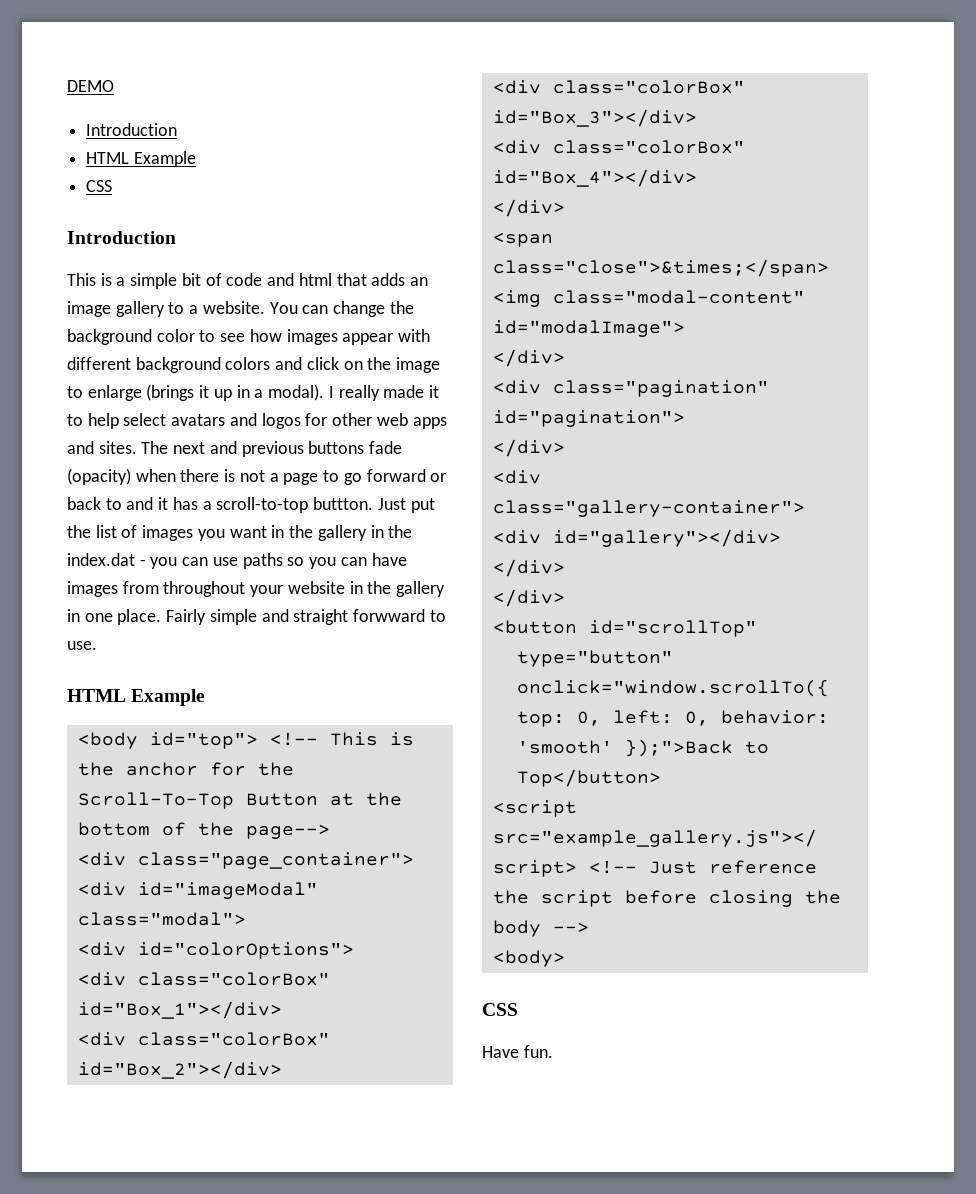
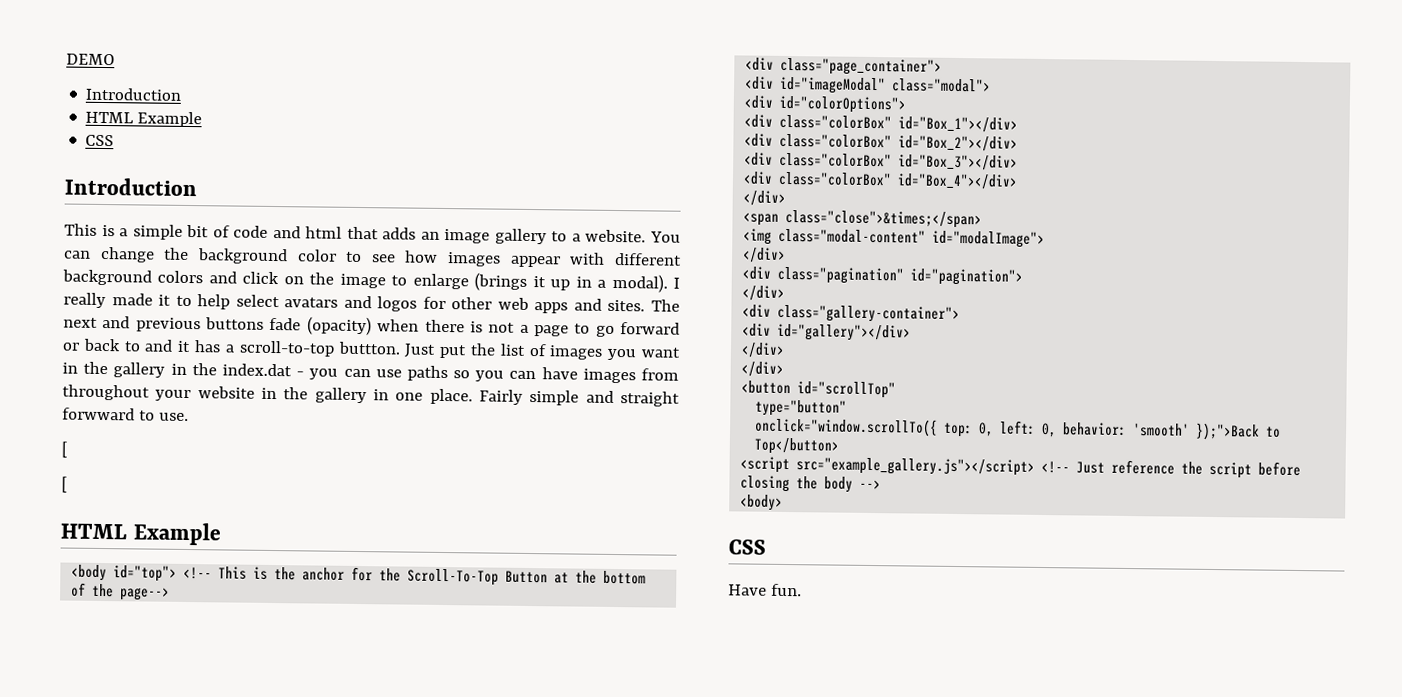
(97, 645) none -> [61,441,68,458] [61,476,68,493] // [ // [

